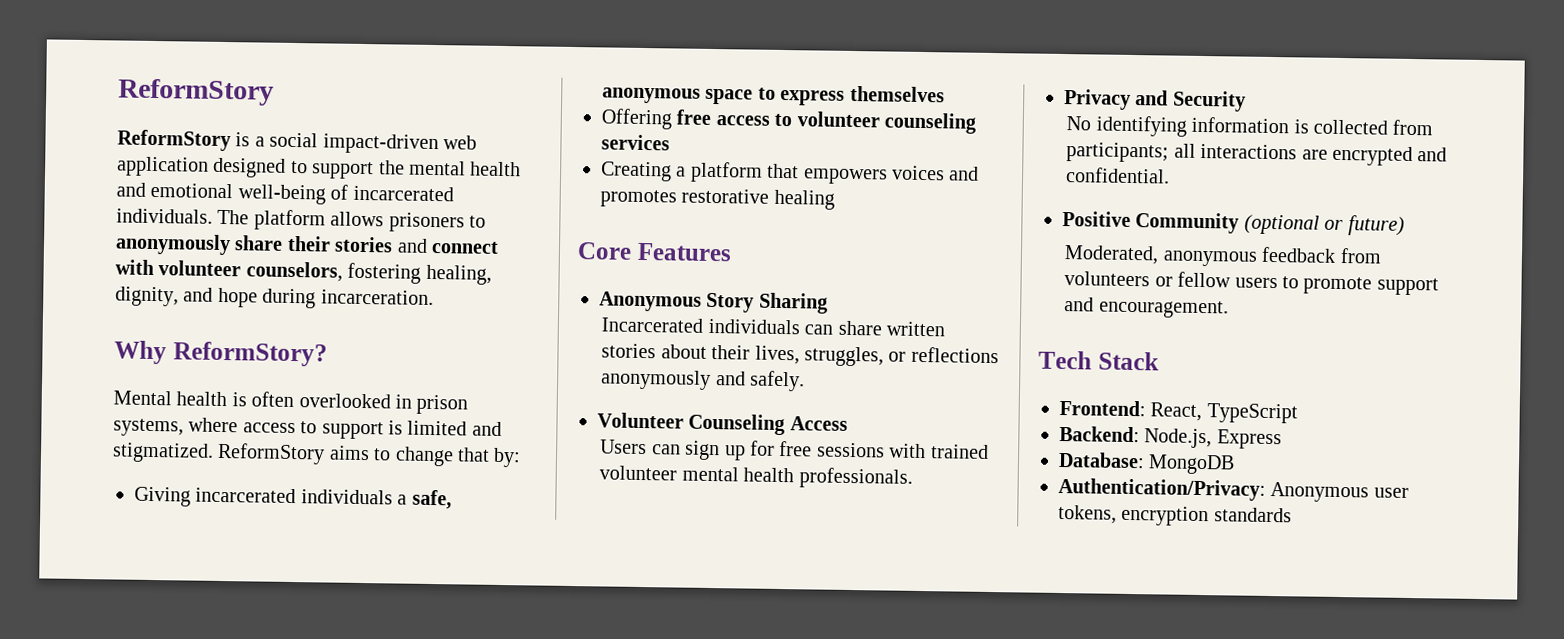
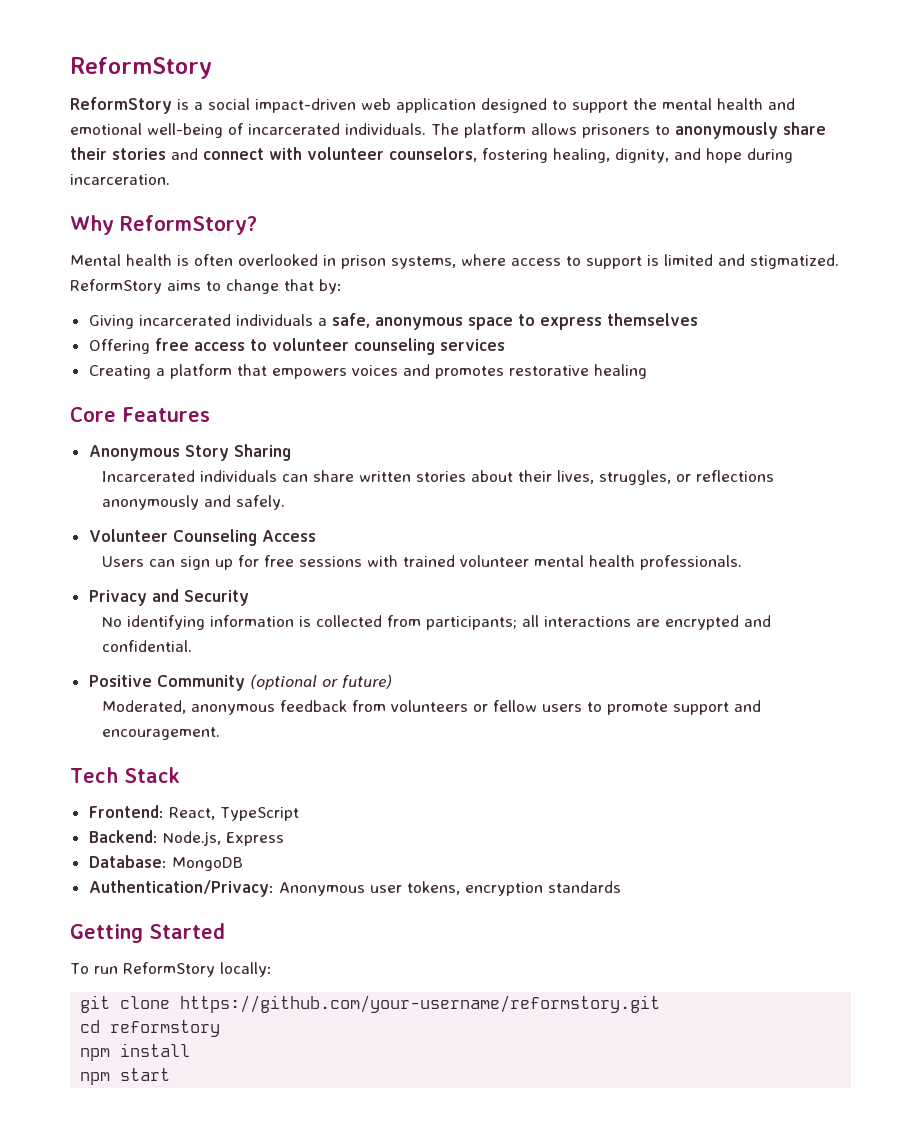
(1292, 515) none -> [70,923,225,943] [70,962,272,977] [80,995,661,1013] [80,1020,221,1037] [80,1043,191,1061] [80,1068,171,1085] // Getting Started // To run ReformStory locally: // git clone https://github.com/your-username/reformstory.git // cd reformstory // npm install // npm start

